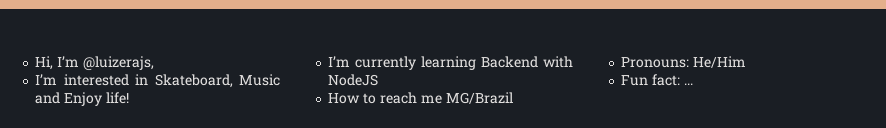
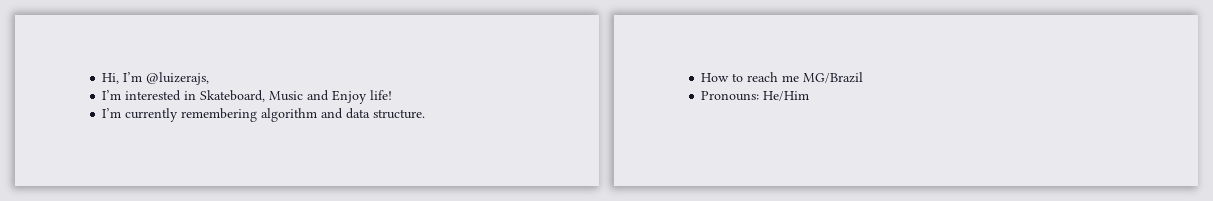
[421,56,573,70] [328,74,379,86] learning Backend with NodeJS -> [181,108,426,122] remembering algorithm and data structure.
[621,74,693,86] // Fun fact: ... -> (810, 96) none

